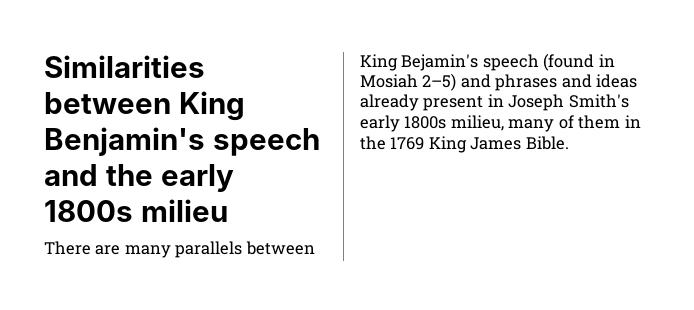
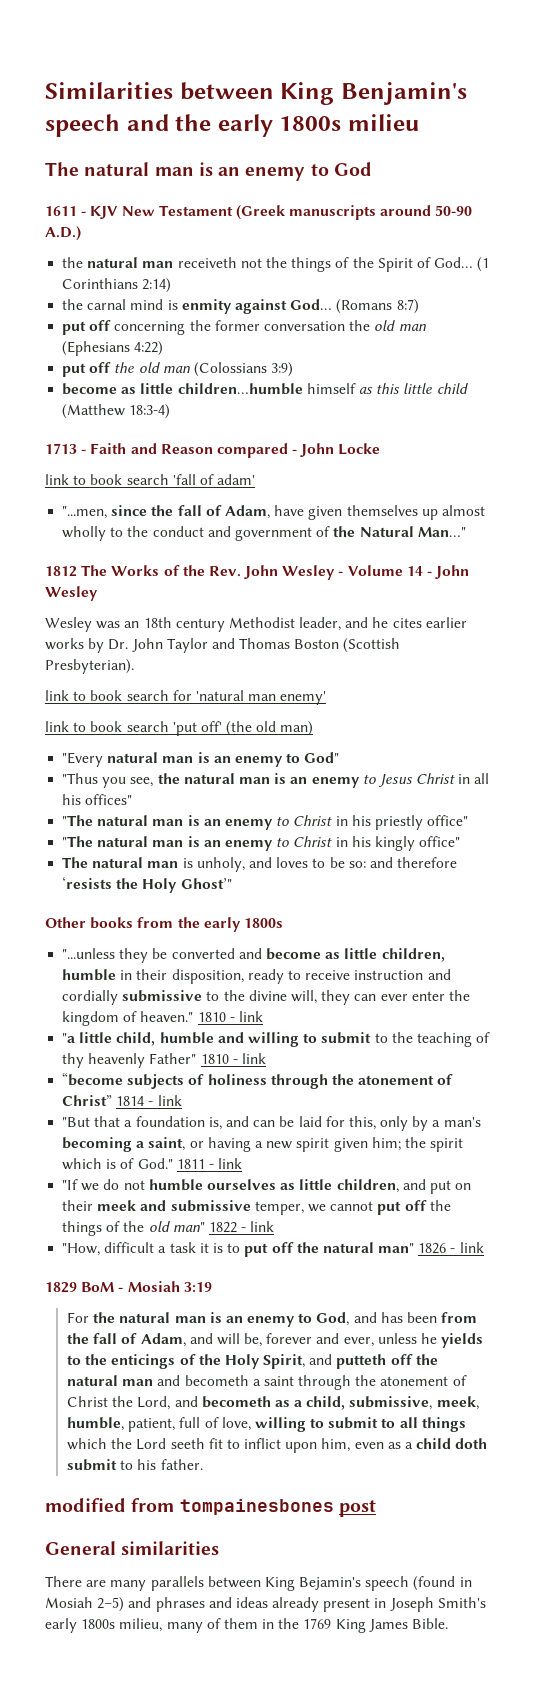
(228, 210) none -> [45,162,372,181] [45,205,473,220] [45,226,81,241] [62,257,490,272] [62,278,172,293] [62,299,419,314] [62,320,426,335] [62,341,164,356] [62,362,294,377] [62,383,468,395] [62,404,171,419] [45,443,381,458] [45,474,256,485] [62,505,485,520] [62,526,466,541] [45,565,470,580] [45,586,98,601] [45,617,467,632] [45,638,401,653] [45,659,134,674] [45,690,327,705] [45,721,314,736] [62,752,340,767] [62,773,490,788] [62,794,133,805] [62,815,469,830] [62,836,461,851] [62,857,458,872] [62,876,232,893] [45,917,283,932] [62,948,445,963] [62,969,451,984] [62,990,470,1005] [62,1011,263,1026] [62,1032,491,1047] [62,1053,266,1068] [62,1072,454,1089] [62,1095,182,1106] [62,1116,481,1131] [62,1137,464,1152] [62,1158,243,1170] [62,1179,472,1194] [62,1200,451,1215] [62,1221,275,1236] [62,1242,484,1257] [45,1281,212,1293] [66,1312,478,1327] [66,1333,484,1348] [66,1354,438,1369] [66,1375,467,1390] [66,1396,479,1410] [66,1417,466,1432] [66,1438,488,1453] [66,1459,203,1471] [45,1498,376,1517] [45,1541,220,1555] // The natural man is an enemy to God // 1611 - KJV New Testament (Greek manuscripts around 50-90 A.D.) // the natural man receiveth not the things of the Spirit of God… (1 Corinthians 2:14) // the carnal mind is enmity against God… (Romans 8:7) // put off concerning the former conversation the old man (Ephesians 4:22) // put off the old man (Colossians 3:9) // become as little children…humble himself as this little child (Matthew 18:3-4) // 1713 - Faith and Reason compared - John Locke // link to book search 'fall of adam' // "...men, since the fall of Adam, have given themselves up almost wholly to the conduct and government of the Natural Man…" // 1812 The Works of the Rev. John Wesley - Volume 14 - John Wesley // Wesley was an 18th century Methodist leader, and he cites earlier works by Dr. John Taylor and Thomas Boston (Scottish Presbyterian). // link to book search for 'natural man enemy' // link to book search 'put off' (the old man) // "Every natural man is an enemy to God" // "Thus you see, the natural man is an enemy to Jesus Christ in all his offices" // "The natural man is an enemy to Christ in his priestly office" // "The natural man is an enemy to Christ in his kingly office" // The natural man is unholy, and loves to be so: and therefore ‘resists the Holy Ghost’" // Other books from the early 1800s // "...unless they be converted and become as little children, humble in their disposition, ready to receive instruction and cordially submissive to the divine will, they can ever enter the kingdom of heaven." 1810 - link // "a little child, humble and willing to submit to the teaching of thy heavenly Father" 1810 - link // “become subjects of holiness through the atonement of Christ” 1814 - link // "But that a foundation is, and can be laid for this, only by a man's becoming a saint, or having a new spirit given him; the spirit which is of God." 1811 - link // "If we do not humble ourselves as little children, and put on their meek and submissive temper, we cannot put off the things of the old man" 1822 - link // "How, difficult a task it is to put off the natural man" 1826 - link // 1829 BoM - Mosiah 3:19 // For the natural man is an enemy to God, and has been from the fall of Adam, and will be, forever and ever, unless he yields to the enticings of the Holy Spirit, and putteth off the natural man and becometh a saint through the atonement of Christ the Lord, and becometh as a child, submissive, meek, humble, patient, full of love, willing to submit to all things which the Lord seeth fit to inflict upon him, even as a child doth submit to his father. // modified from tompainesbones post // General similarities

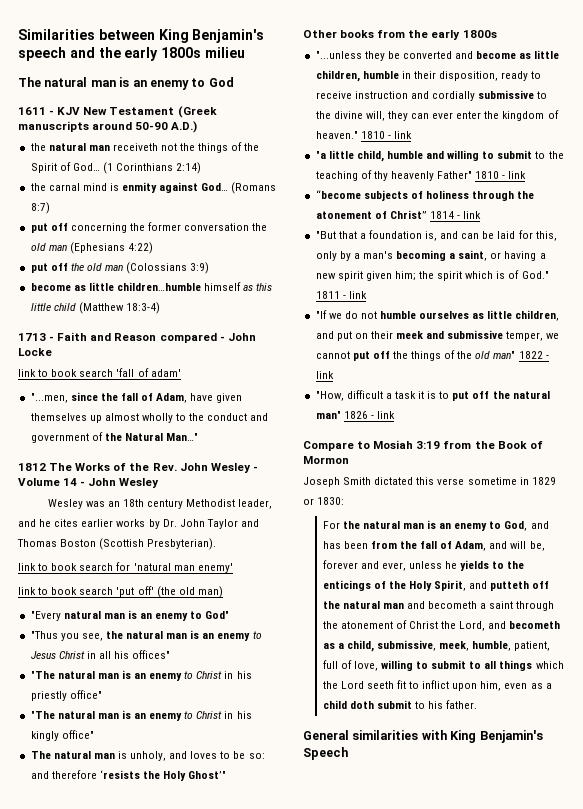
[45,1282,124,1293] 1829 BoM - -> [303,441,371,451] Compare to
(212, 1287) none -> [443,441,543,449] [303,456,349,464] [303,477,556,487] [303,497,345,505] from the Book of Mormon // Joseph Smith dictated this verse sometime in 1829 or 1830:
[45,1498,376,1517] [45,1541,220,1555] [45,1576,472,1591] [45,1597,486,1612] [45,1618,449,1633] modified from tompainesbones post // General similarities // There are many parallels between King Bejamin's speech (found in Mosiah 2–5) and phrases and ideas already present in Joseph Smith's early 1800s milieu, many of them in the 1769 King James Bible. -> [303,730,543,743] [303,747,348,760] General similarities with King Benjamin's Speech

